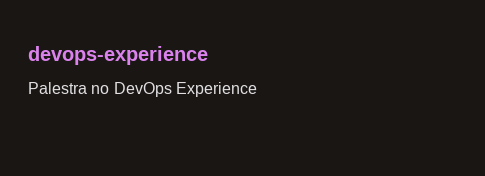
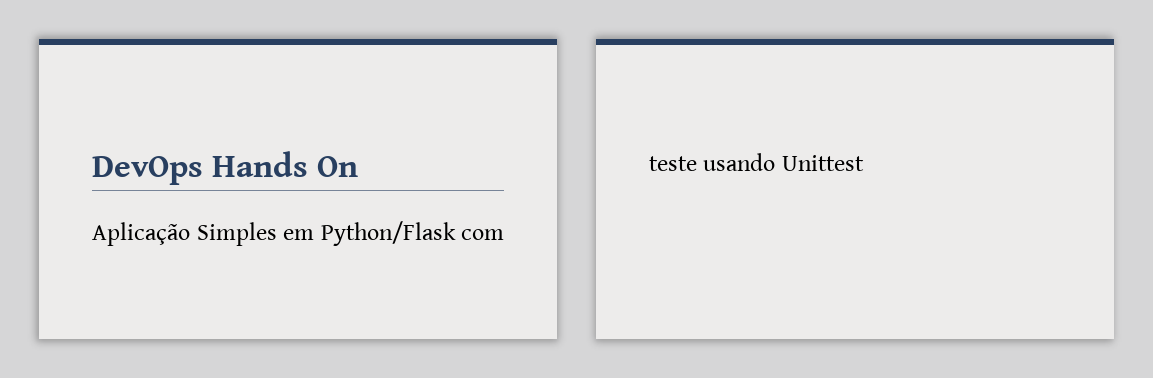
[28,46,208,65] [28,82,257,97] devops-experience // Palestra no DevOps Experience -> [92,151,359,185] [92,221,504,246] [649,153,864,171] DevOps Hands On // Aplicação Simples em Python/Flask com teste usando Unittest

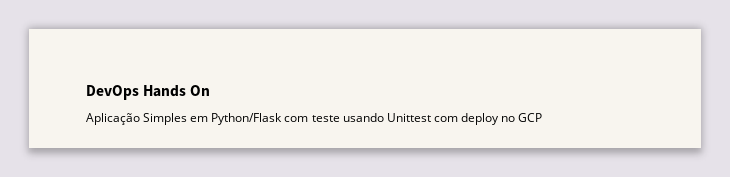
(864, 163) none -> [433,113,543,125] com deploy no GCP

